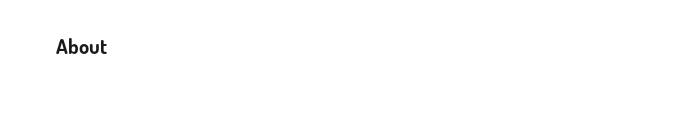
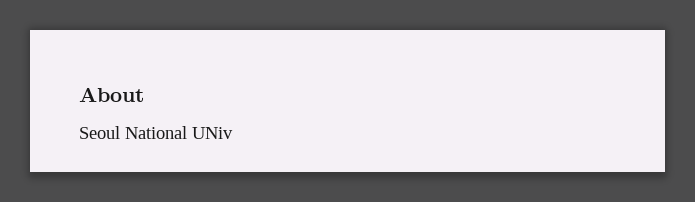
(107, 46) none -> [79,126,233,139] // Seoul National UNiv

